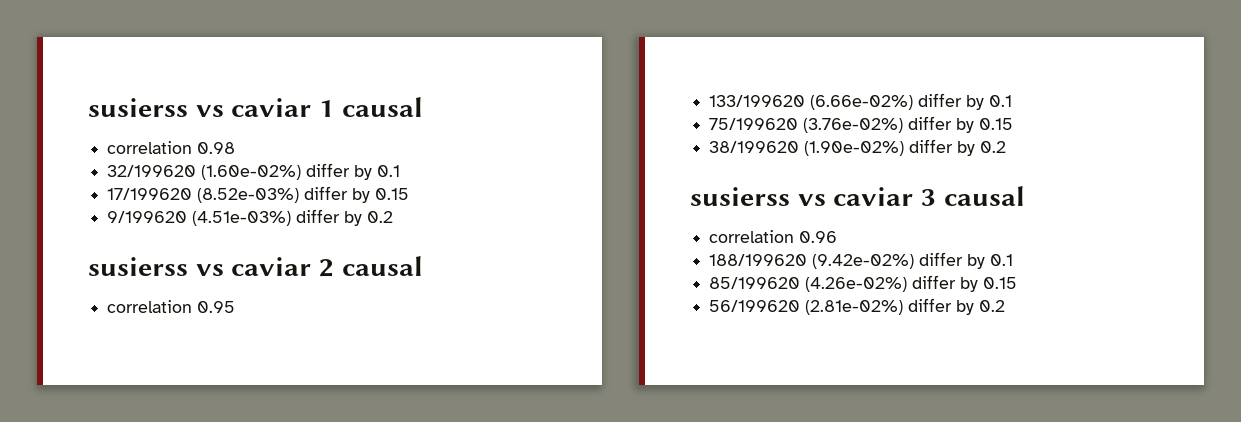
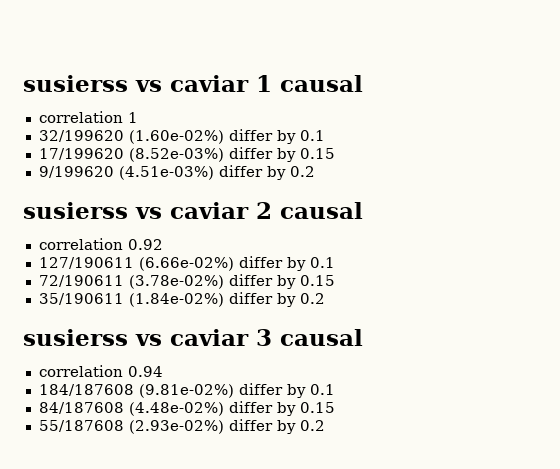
[197,142,236,154] 0.98 -> [127,112,138,123] 1
[197,301,236,313] [709,95,806,107] 0.95 // 133/199620 -> [127,239,163,250] [38,257,134,269] 0.92 // 127/190611
[709,116,1014,133] [709,141,905,156] 75/199620 (3.76e-02%) differ by 0.15 // 38/199620 (1.90e-02%) -> [38,274,335,289] [38,293,224,307] 72/190611 (3.78e-02%) differ by 0.15 // 35/190611 (1.84e-02%)
[799,231,838,243] [709,252,1014,269] [709,275,1018,292] [709,300,904,315] 0.96 // 188/199620 (9.42e-02%) differ by 0.1 // 85/199620 (4.26e-02%) differ by 0.15 // 56/199620 (2.81e-02%) -> [127,366,163,377] [38,383,335,398] [38,401,335,416] [38,420,224,434] 0.94 // 184/187608 (9.81e-02%) differ by 0.1 // 84/187608 (4.48e-02%) differ by 0.15 // 55/187608 (2.93e-02%)

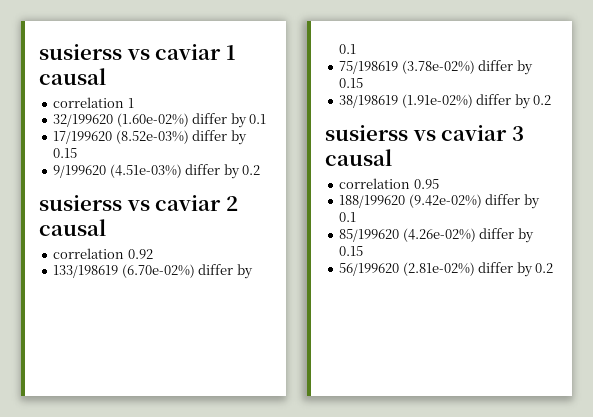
[38,256,335,271] [38,275,124,287] 127/190611 (6.66e-02%) differ by 0.1 // 72/190611 -> [53,264,253,279] [339,44,357,54] [339,61,399,74] 133/198619 (6.70e-02%) differ by 0.1 // 75/198619
[38,293,224,307] 35/190611 (1.84e-02%) -> [339,94,473,108] 38/198619 (1.91e-02%)
[127,366,163,377] [38,383,335,398] [38,401,335,416] [38,420,224,434] 0.94 // 184/187608 (9.81e-02%) differ by 0.1 // 84/187608 (4.48e-02%) differ by 0.15 // 55/187608 (2.93e-02%) -> [413,179,439,189] [339,194,540,209] [339,212,357,222] [339,228,534,243] [339,246,364,256] [339,262,475,276] 0.95 // 188/199620 (9.42e-02%) differ by 0.1 // 85/199620 (4.26e-02%) differ by 0.15 // 56/199620 (2.81e-02%)

